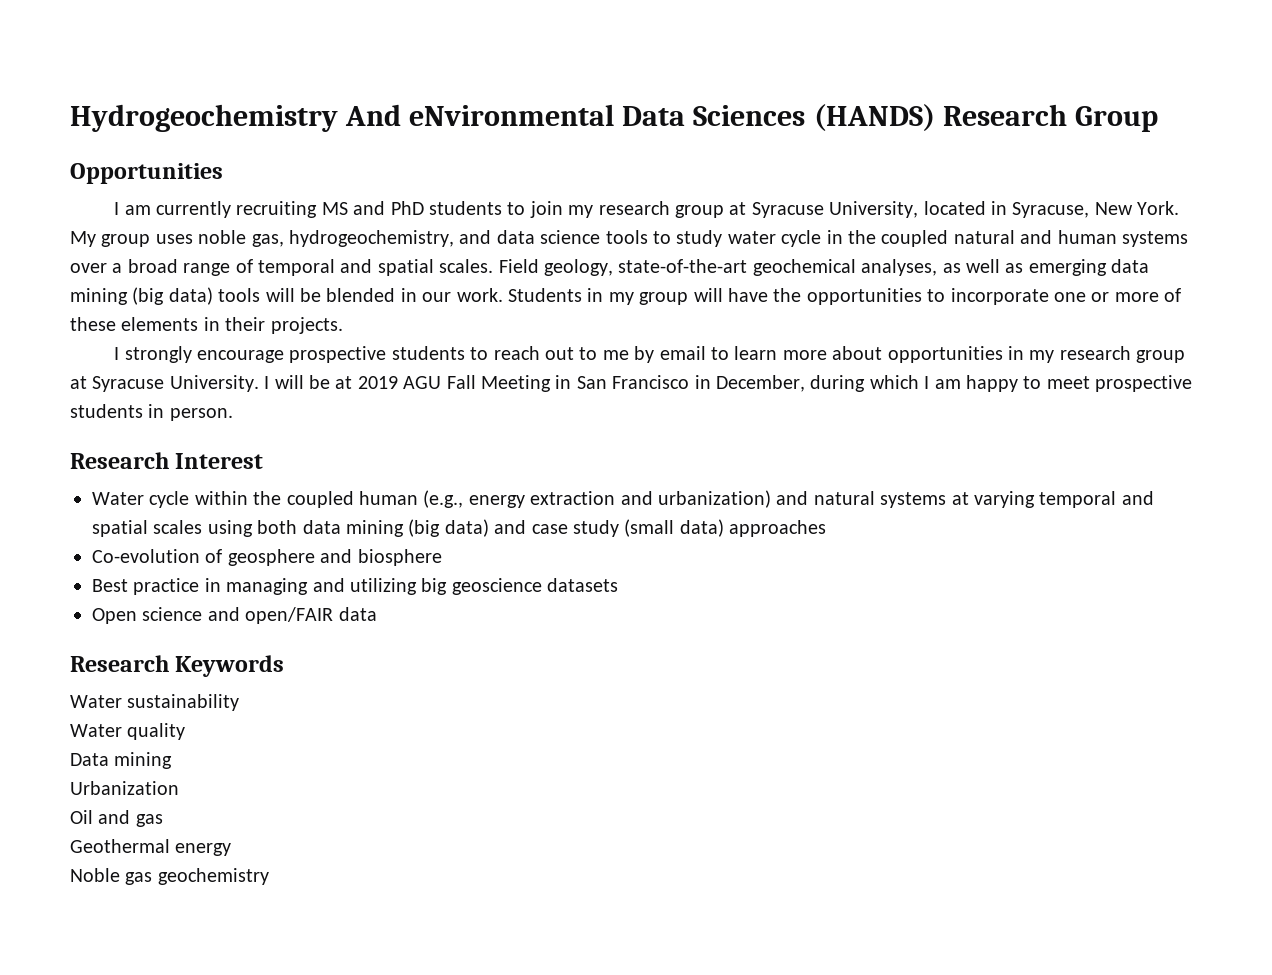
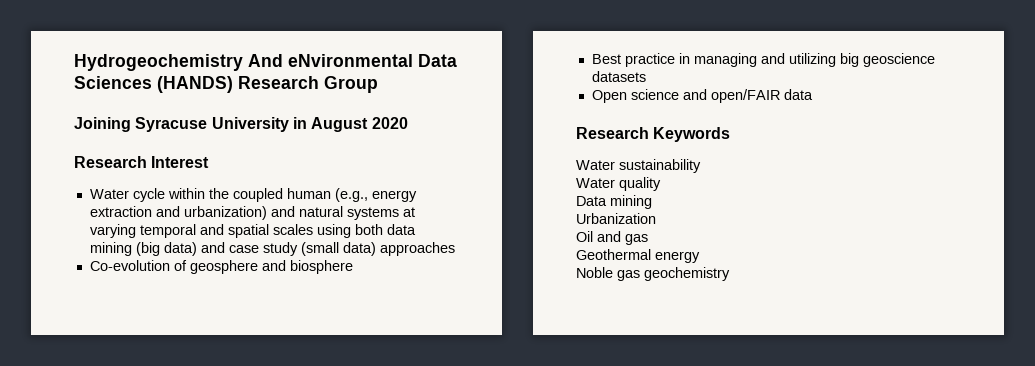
[70,163,223,184] [114,201,1180,218] [70,230,1188,247] [70,259,1150,276] [70,287,1182,305] [70,317,343,334] [114,346,1186,363] [70,375,1193,392] [70,404,233,421] Opportunities // I am currently recruiting MS and PhD students to join my research group at Syracuse University, located in Syracuse, New York. My group uses noble gas, hydrogeochemistry, and data science tools to study water cycle in the coupled natural and human systems over a broad range of temporal and spatial scales. Field geology, state-of-the-art geochemical analyses, as well as emerging data mining (big data) tools will be blended in our work. Students in my group will have the opportunities to incorporate one or more of these elements in their projects. // I strongly encourage prospective students to reach out to me by email to learn more about opportunities in my research group at Syracuse University. I will be at 2019 AGU Fall Meeting in San Francisco in December, during which I am happy to meet prospective students in person. -> [74,117,408,132] Joining Syracuse University in August 2020

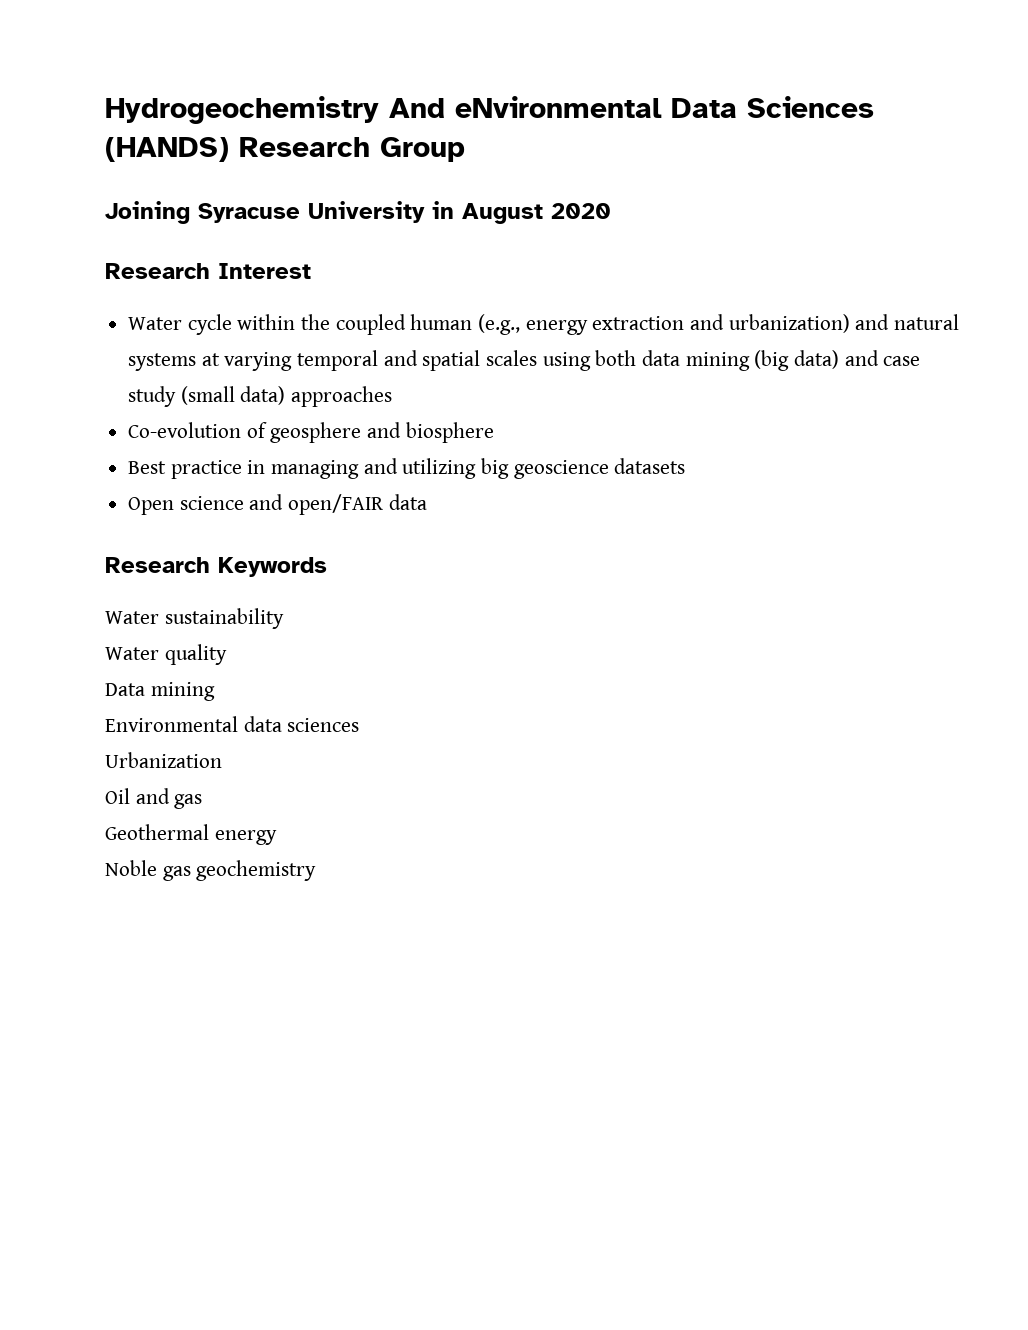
(652, 202) none -> [105,716,360,732] // Environmental data sciences

